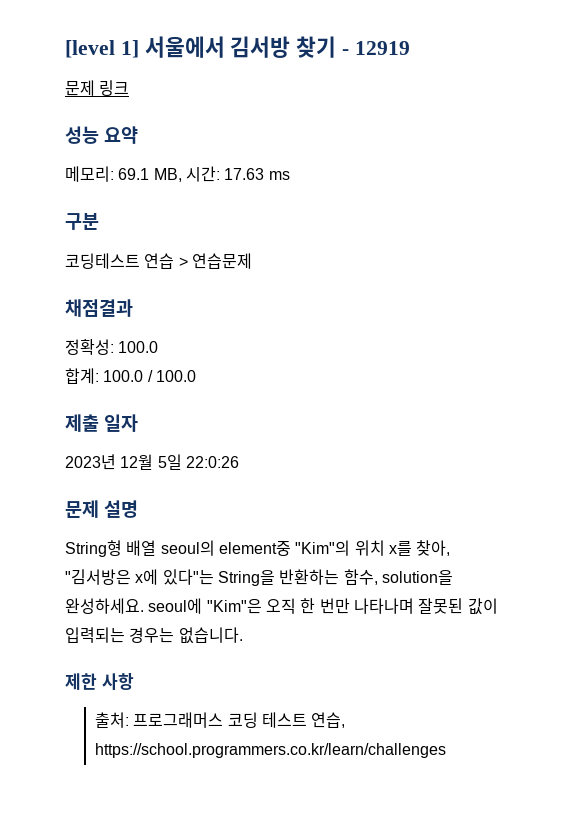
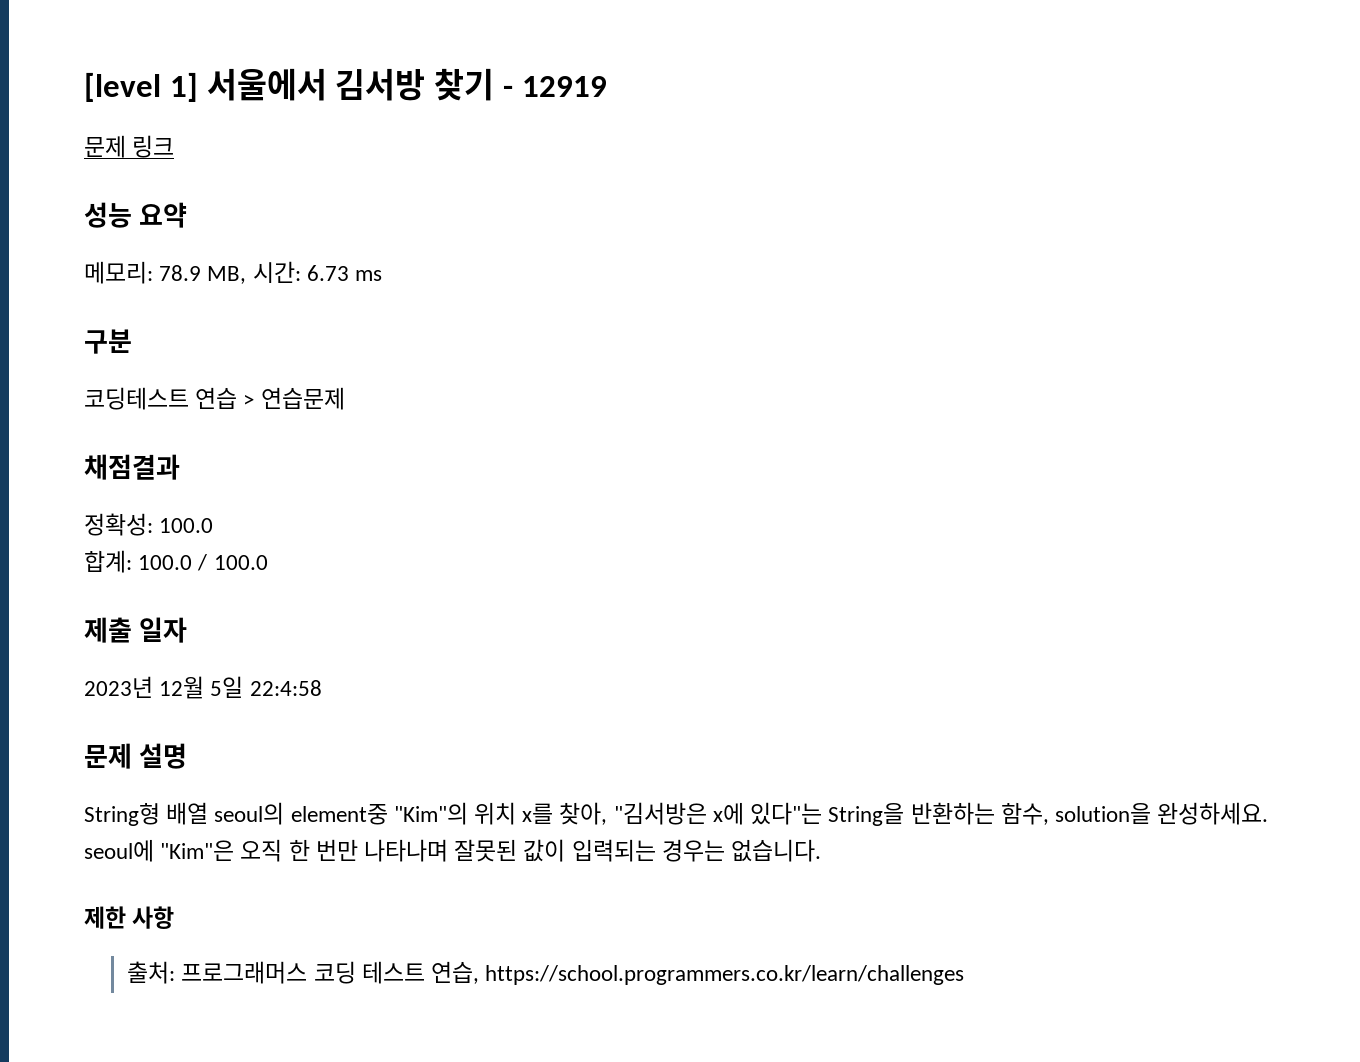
[118,168,150,180] 69.1 -> [159,265,202,281] 78.9
[224,168,265,180] 17.63 -> [306,265,349,281] 6.73
[185,456,239,468] 22:0:26 -> [249,680,322,696] 22:4:58

